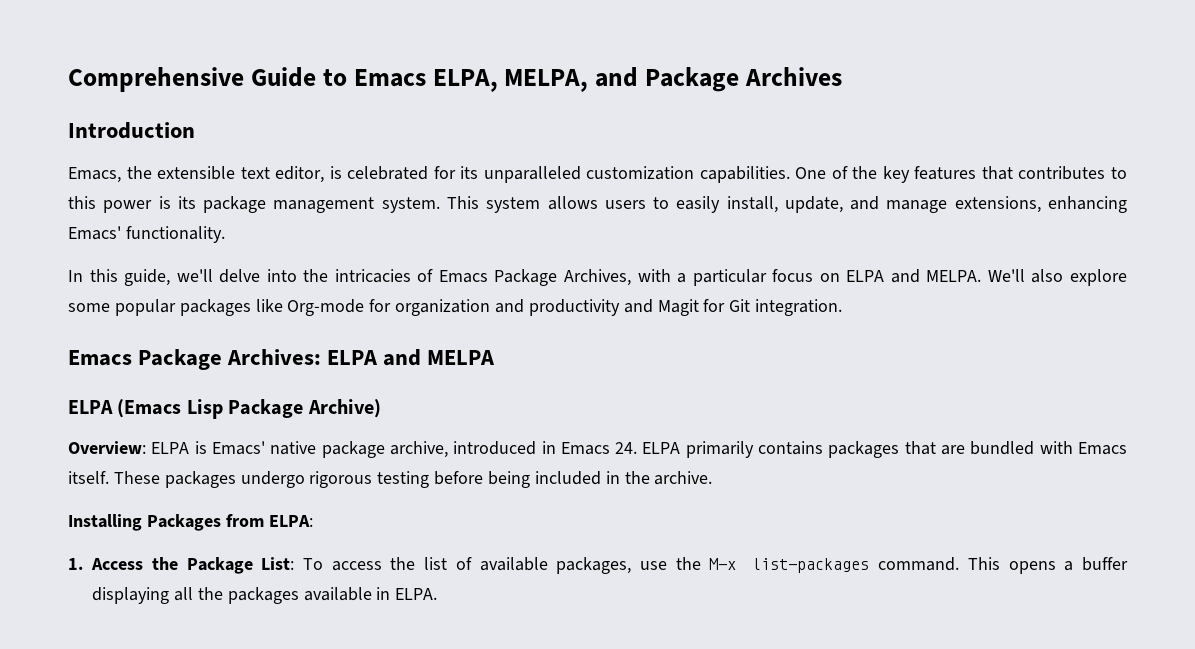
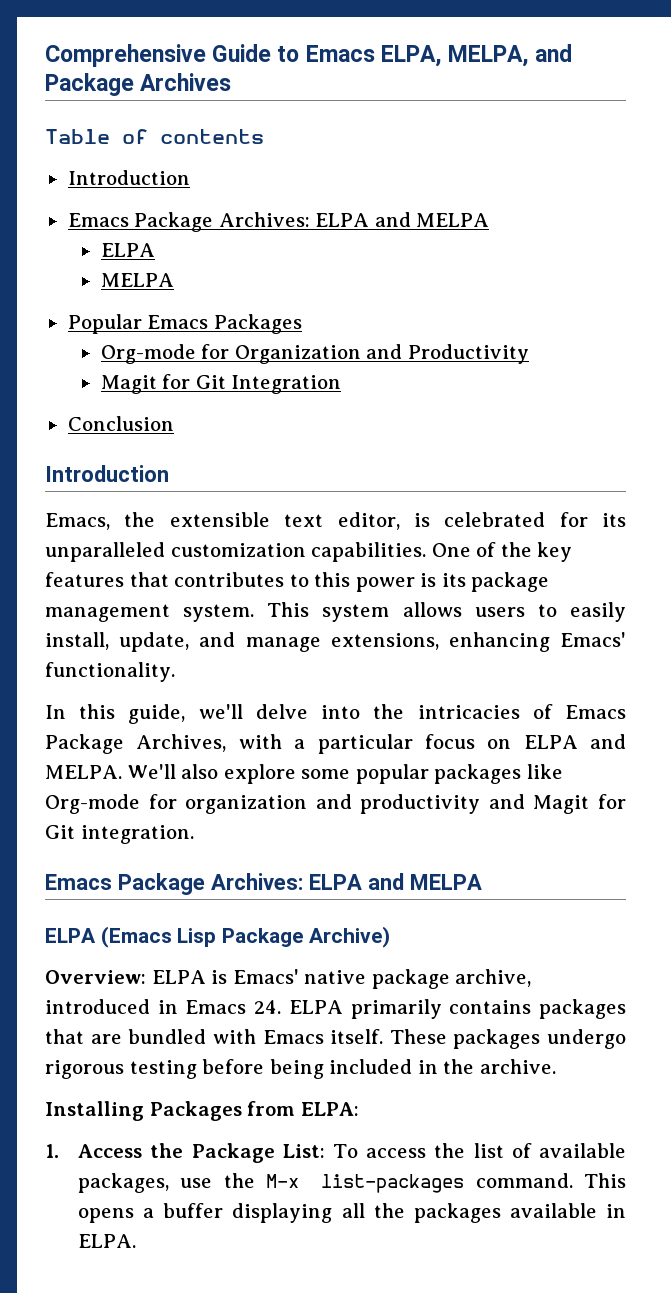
(843, 76) none -> [45,129,264,144] [67,170,190,185] [67,212,490,232] [100,243,155,257] [100,273,174,287] [67,314,302,334] [100,344,529,364] [100,374,342,394] [67,416,174,431] // Table of contents // Introduction // Emacs Package Archives: ELPA and MELPA // ELPA // MELPA // Popular Emacs Packages // Org-mode for Organization and Productivity // Magit for Git Integration // Conclusion

